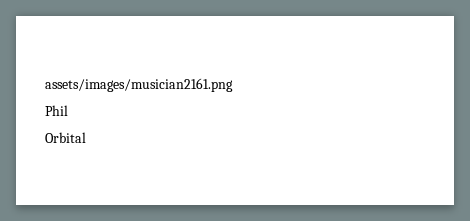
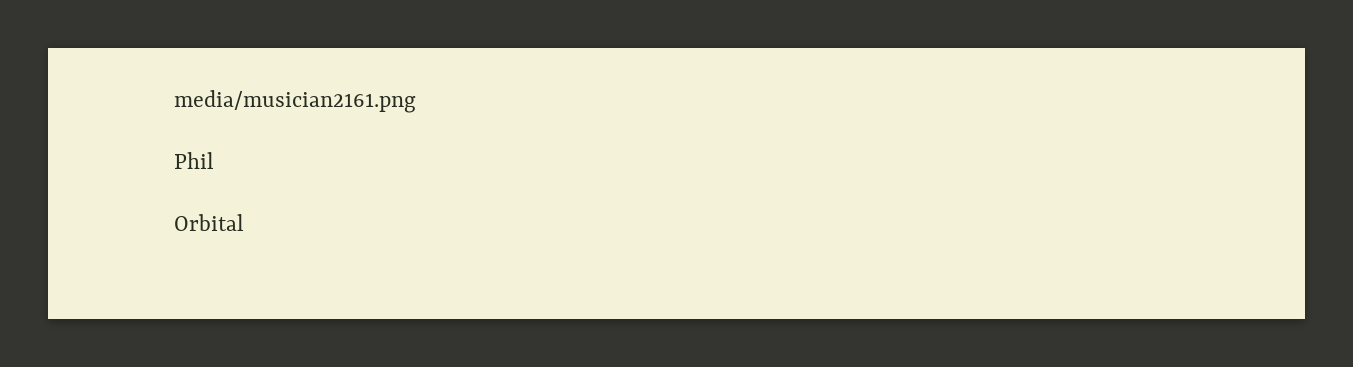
[45,78,233,92] assets/images/musician2161.png -> [174,90,416,113] media/musician2161.png

